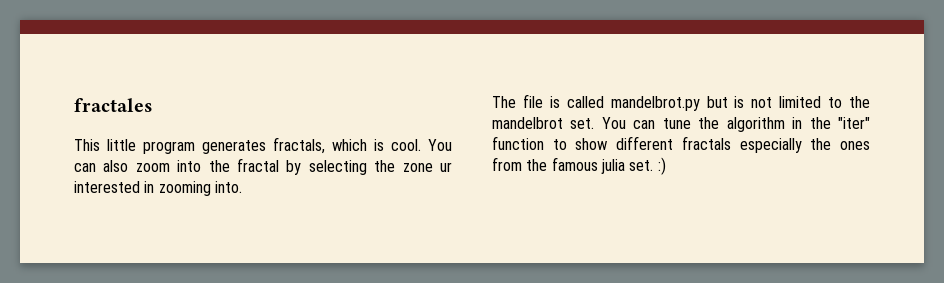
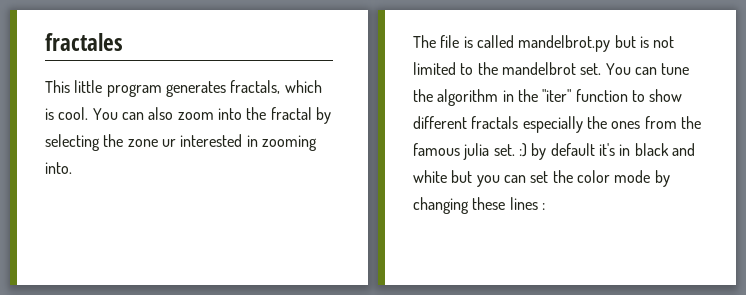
(666, 166) none -> [531,143,695,160] [413,170,670,187] [413,197,545,214] by default it's in black and white but you can set the color mode by changing these lines :

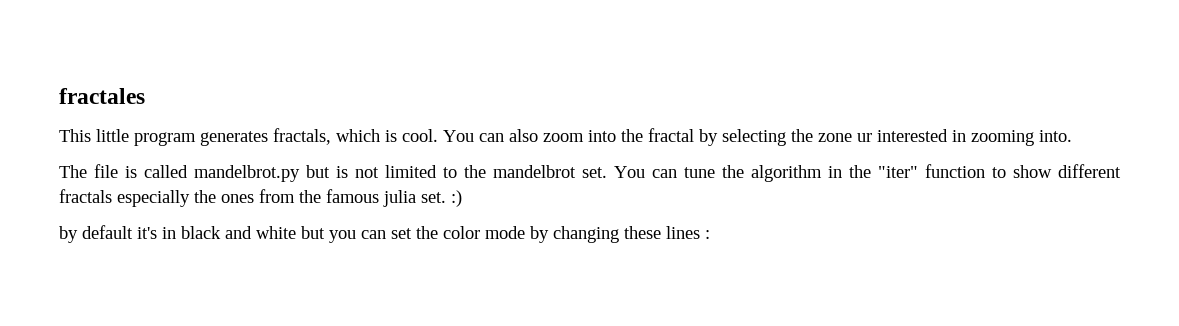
(527, 150) none -> (462, 198) //

